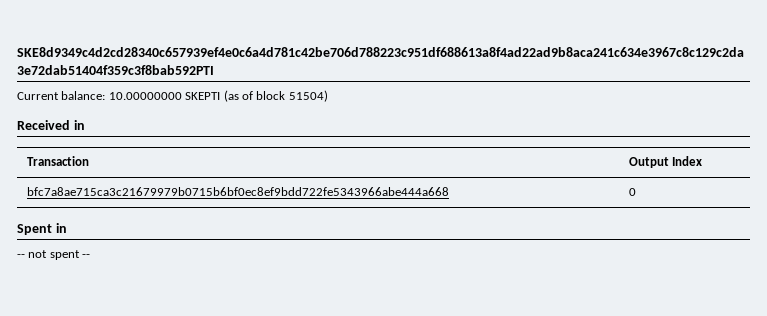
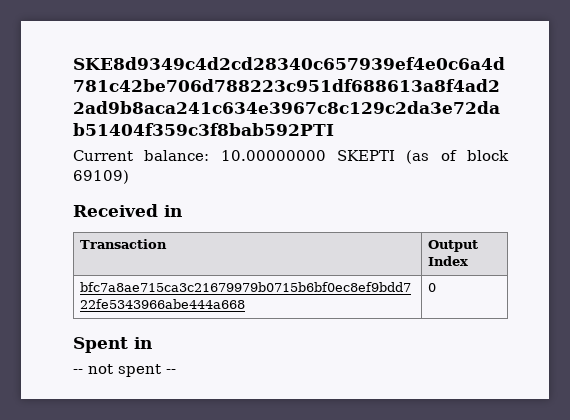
[288,90,328,102] 51504) -> [73,170,129,184] 69109)

